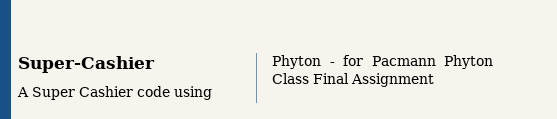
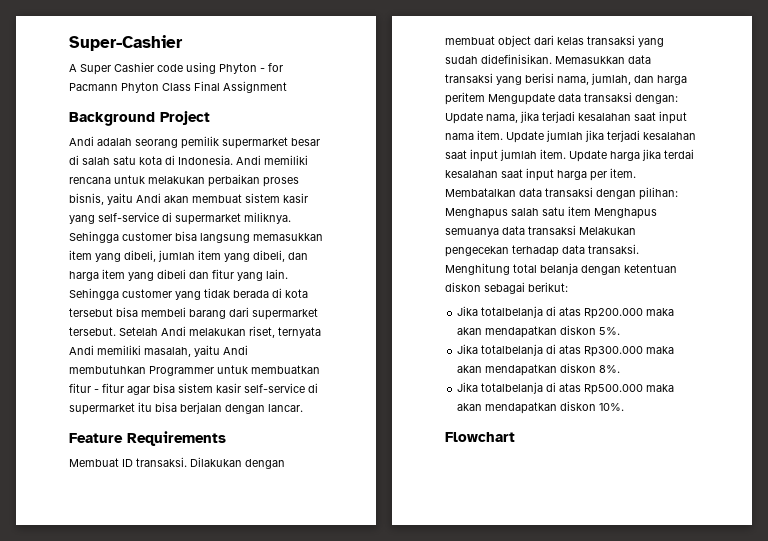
(434, 80) none -> [69,111,210,126] [69,136,320,149] [69,155,308,165] [69,174,299,187] [69,193,308,205] [69,212,291,225] [69,231,323,243] [69,250,308,262] [69,269,288,281] [69,288,308,300] [69,307,318,320] [69,326,321,338] [69,345,248,357] [69,365,320,376] [69,383,318,395] [69,402,303,415] [69,431,226,446] [69,457,285,469] [445,35,664,47] [445,54,651,64] [445,73,687,85] [445,92,678,105] [445,111,687,124] [445,130,696,143] [445,149,694,162] [445,168,636,181] [445,187,678,200] [445,206,657,219] [445,225,636,237] [445,244,639,257] [445,263,677,275] [445,282,568,294] [457,306,675,319] [457,325,621,338] [457,344,675,357] [457,363,621,376] [457,382,675,395] [457,401,625,414] [445,432,515,442] // Background Project // Andi adalah seorang pemilik supermarket besar di salah satu kota di Indonesia. Andi memiliki rencana untuk melakukan perbaikan proses bisnis, yaitu Andi akan membuat sistem kasir yang self-service di supermarket miliknya. Sehingga customer bisa langsung memasukkan item yang dibeli, jumlah item yang dibeli, dan harga item yang dibeli dan fitur yang lain. Sehingga customer yang tidak berada di kota tersebut bisa membeli barang dari supermarket tersebut. Setelah Andi melakukan riset, ternyata Andi memiliki masalah, yaitu Andi membutuhkan Programmer untuk membuatkan fitur - fitur agar bisa sistem kasir self-service di supermarket itu bisa berjalan dengan lancar. // Feature Requirements // Membuat ID transaksi. Dilakukan dengan membuat object dari kelas transaksi yang sudah didefinisikan. Memasukkan data transaksi yang berisi nama, jumlah, dan harga peritem Mengupdate data transaksi dengan: Update nama, jika terjadi kesalahan saat input nama item. Update jumlah jika terjadi kesalahan saat input jumlah item. Update harga jika terdai kesalahan saat input harga per item. Membatalkan data transaksi dengan pilihan: Menghapus salah satu item Menghapus semuanya data transaksi Melakukan pengecekan terhadap data transaksi. Menghitung total belanja dengan ketentuan diskon sebagai berikut: // Jika totalbelanja di atas Rp200.000 maka akan mendapatkan diskon 5%. // Jika totalbelanja di atas Rp300.000 maka akan mendapatkan diskon 8%. // Jika totalbelanja di atas Rp500.000 maka akan mendapatkan diskon 10%. // Flowchart

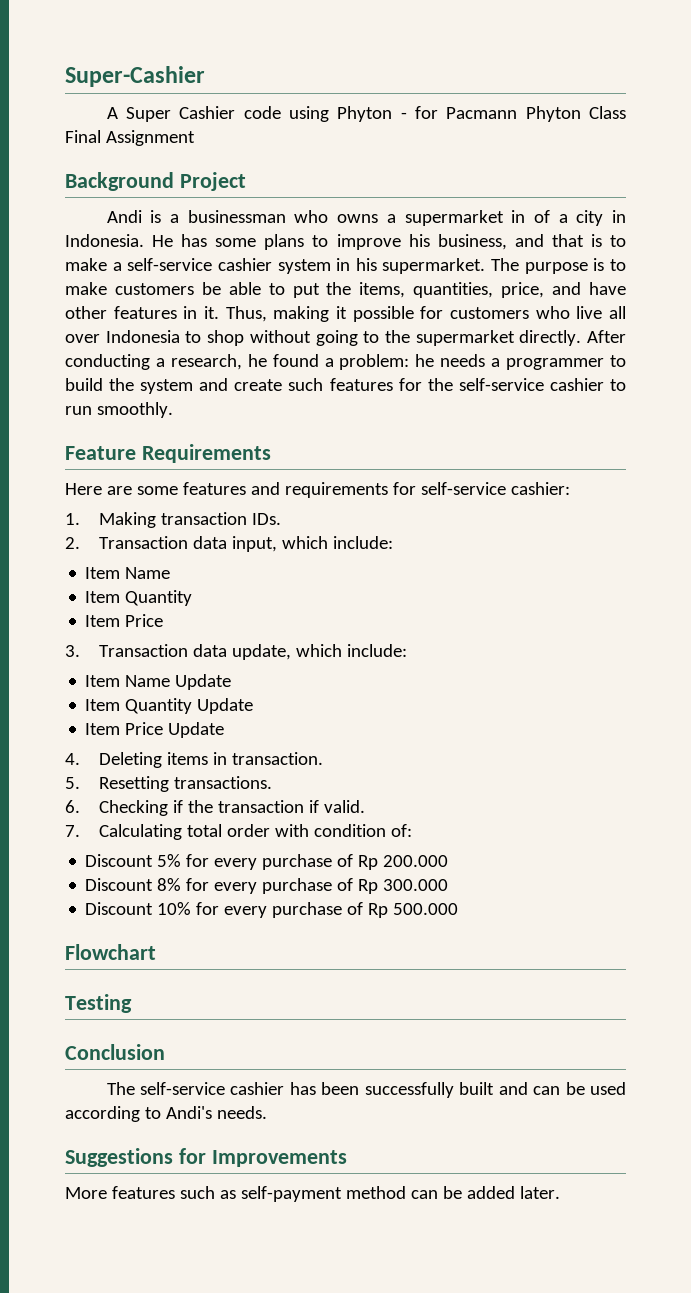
[97,136,320,149] [69,155,308,165] [69,174,299,187] [69,193,308,205] [69,212,291,225] [69,231,323,243] [69,250,308,262] [69,269,288,281] [69,288,308,300] [69,307,318,320] [69,326,321,338] [69,345,248,357] [69,365,320,376] [69,383,318,395] [69,402,303,415] [69,431,226,446] [69,457,285,469] [445,35,664,47] [445,54,651,64] [445,73,687,85] [445,92,678,105] [445,111,687,124] [445,130,696,143] [445,149,694,162] [445,168,636,181] [445,187,678,200] [445,206,657,219] [445,225,636,237] [445,244,639,257] [445,263,677,275] [445,282,568,294] [457,306,675,319] [457,325,621,338] [457,344,675,357] [457,363,621,376] [457,382,675,395] [457,401,625,414] [445,432,515,442] adalah seorang pemilik supermarket besar di salah satu kota di Indonesia. Andi memiliki rencana untuk melakukan perbaikan proses bisnis, yaitu Andi akan membuat sistem kasir yang self-service di supermarket miliknya. Sehingga customer bisa langsung memasukkan item yang dibeli, jumlah item yang dibeli, dan harga item yang dibeli dan fitur yang lain. Sehingga customer yang tidak berada di kota tersebut bisa membeli barang dari supermarket tersebut. Setelah Andi melakukan riset, ternyata Andi memiliki masalah, yaitu Andi membutuhkan Programmer untuk membuatkan fitur - fitur agar bisa sistem kasir self-service di supermarket itu bisa berjalan dengan lancar. // Feature Requirements // Membuat ID transaksi. Dilakukan dengan membuat object dari kelas transaksi yang sudah didefinisikan. Memasukkan data transaksi yang berisi nama, jumlah, dan harga peritem Mengupdate data transaksi dengan: Update nama, jika terjadi kesalahan saat input nama item. Update jumlah jika terjadi kesalahan saat input jumlah item. Update harga jika terdai kesalahan saat input harga per item. Membatalkan data transaksi dengan pilihan: Menghapus salah satu item Menghapus semuanya data transaksi Melakukan pengecekan terhadap data transaksi. Menghitung total belanja dengan ketentuan diskon sebagai berikut: // Jika totalbelanja di atas Rp200.000 maka akan mendapatkan diskon 5%. // Jika totalbelanja di atas Rp300.000 maka akan mendapatkan diskon 8%. // Jika totalbelanja di atas Rp500.000 maka akan mendapatkan diskon 10%. // Flowchart -> [150,210,626,226] [65,234,626,250] [65,258,626,274] [65,282,626,298] [65,306,626,322] [65,330,626,346] [65,354,626,370] [65,378,626,394] [65,402,173,418] [65,444,271,463] [65,482,570,498] [65,512,282,528] [65,536,394,552] [85,567,171,579] [85,590,193,606] [85,614,164,627] [65,644,408,660] [85,674,232,690] [85,698,254,714] [85,722,225,738] [65,752,324,768] [65,776,273,792] [65,800,366,816] [65,824,413,840] [85,854,449,870] [85,878,449,894] [85,902,459,918] [65,944,156,960] [65,994,132,1013] [65,1044,165,1060] [106,1082,626,1098] [65,1106,267,1122] [65,1148,347,1167] [65,1186,560,1202] is a businessman who owns a supermarket in of a city in Indonesia. He has some plans to improve his business, and that is to make a self-service cashier system in his supermarket. The purpose is to make customers be able to put the items, quantities, price, and have other features in it. Thus, making it possible for customers who live all over Indonesia to shop without going to the supermarket directly. After conducting a research, he found a problem: he needs a programmer to build the system and create such features for the self-service cashier to run smoothly. // Feature Requirements // Here are some features and requirements for self-service cashier: // 1. Making transaction IDs. // 2. Transaction data input, which include: // Item Name // Item Quantity // Item Price // 3. Transaction data update, which include: // Item Name Update // Item Quantity Update // Item Price Update // 4. Deleting items in transaction. // 5. Resetting transactions. // 6. Checking if the transaction if valid. // 7. Calculating total order with condition of: // Discount 5% for every purchase of Rp 200.000 // Discount 8% for every purchase of Rp 300.000 // Discount 10% for every purchase of Rp 500.000 // Flowchart // Testing // Conclusion // The self-service cashier has been successfully built and can be used according to Andi's needs. // Suggestions for Improvements // More features such as self-payment method can be added later.

